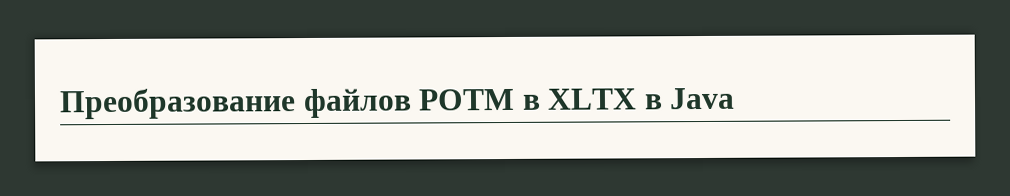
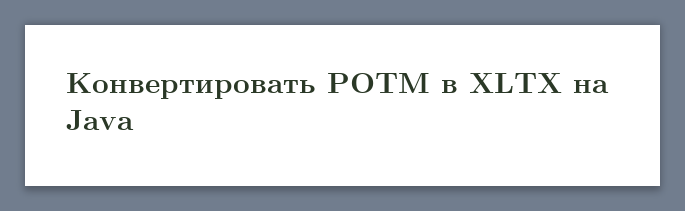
[59,88,412,120] Преобразование файлов -> [66,73,316,99] Конвертировать
[643,94,663,110] в -> [573,80,609,93] на

